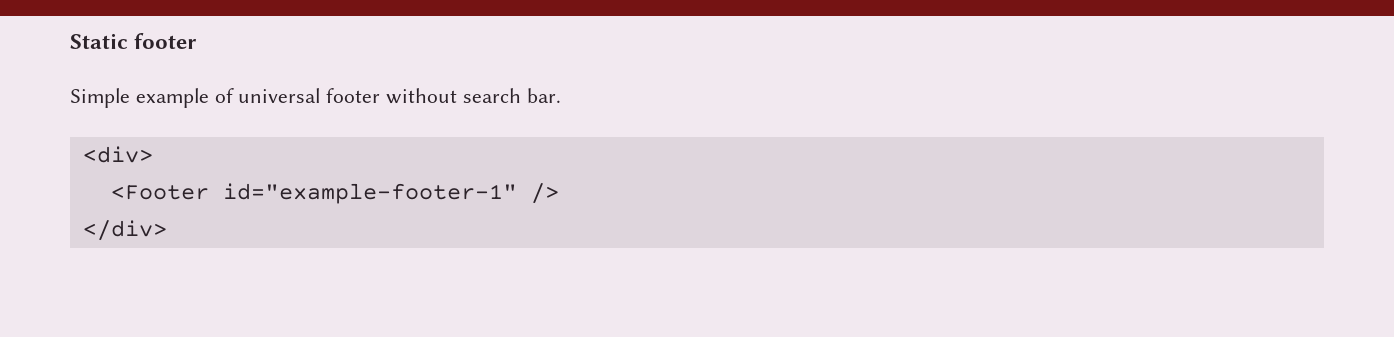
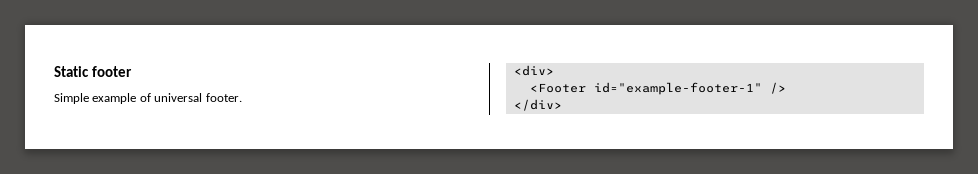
[326,88,561,104] footer without search bar. -> [205,93,242,102] footer.

